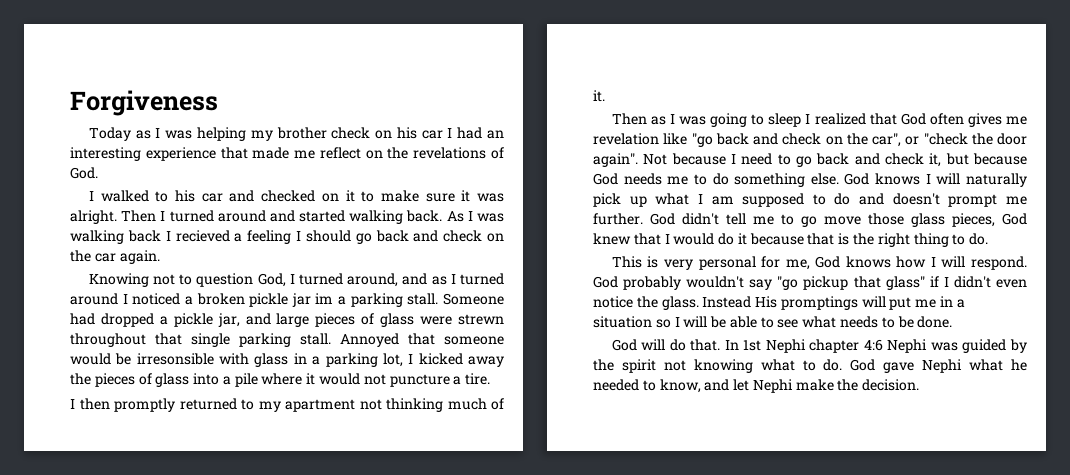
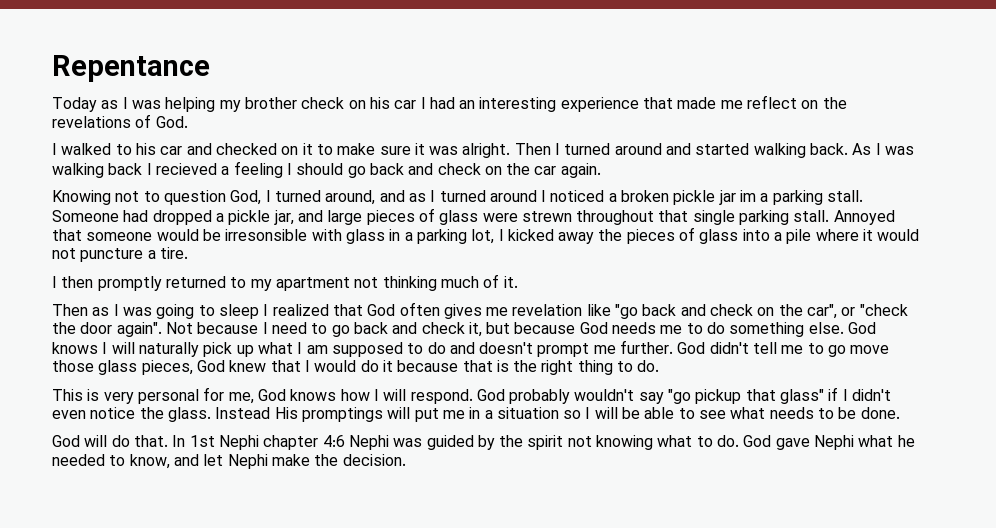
[70,90,218,116] Forgiveness -> [52,55,210,82] Repentance

